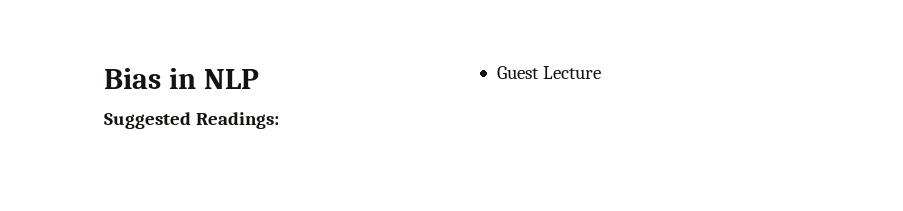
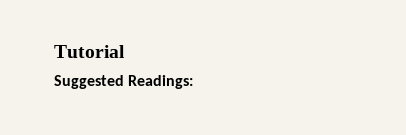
[104,68,260,89] Bias in NLP -> [54,45,125,58] Tutorial
[496,66,602,79] // Guest Lecture -> (194, 82) none

